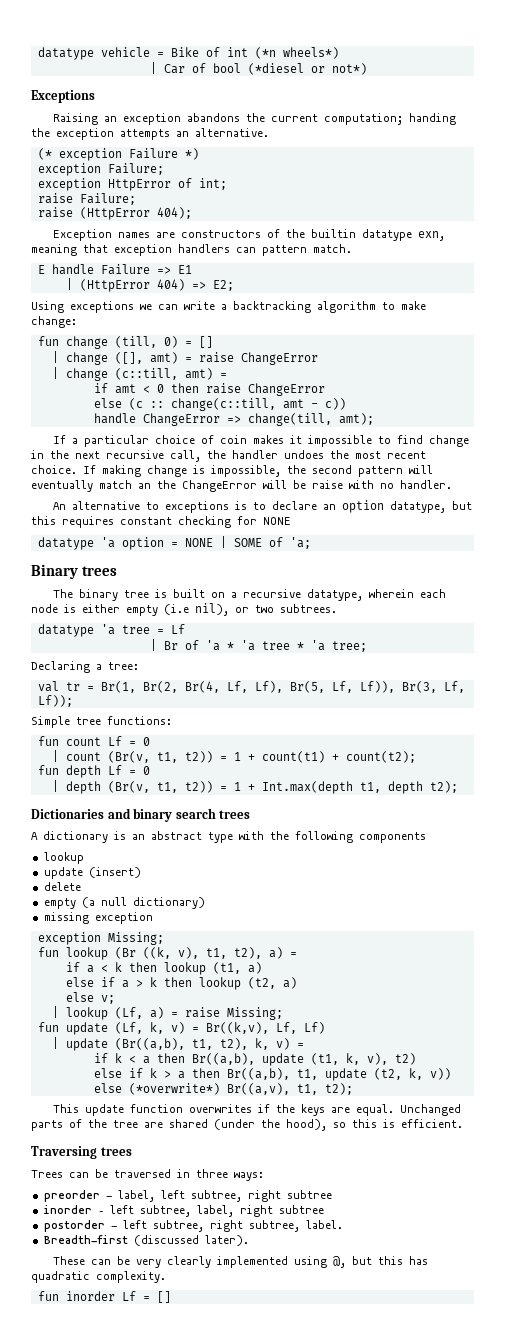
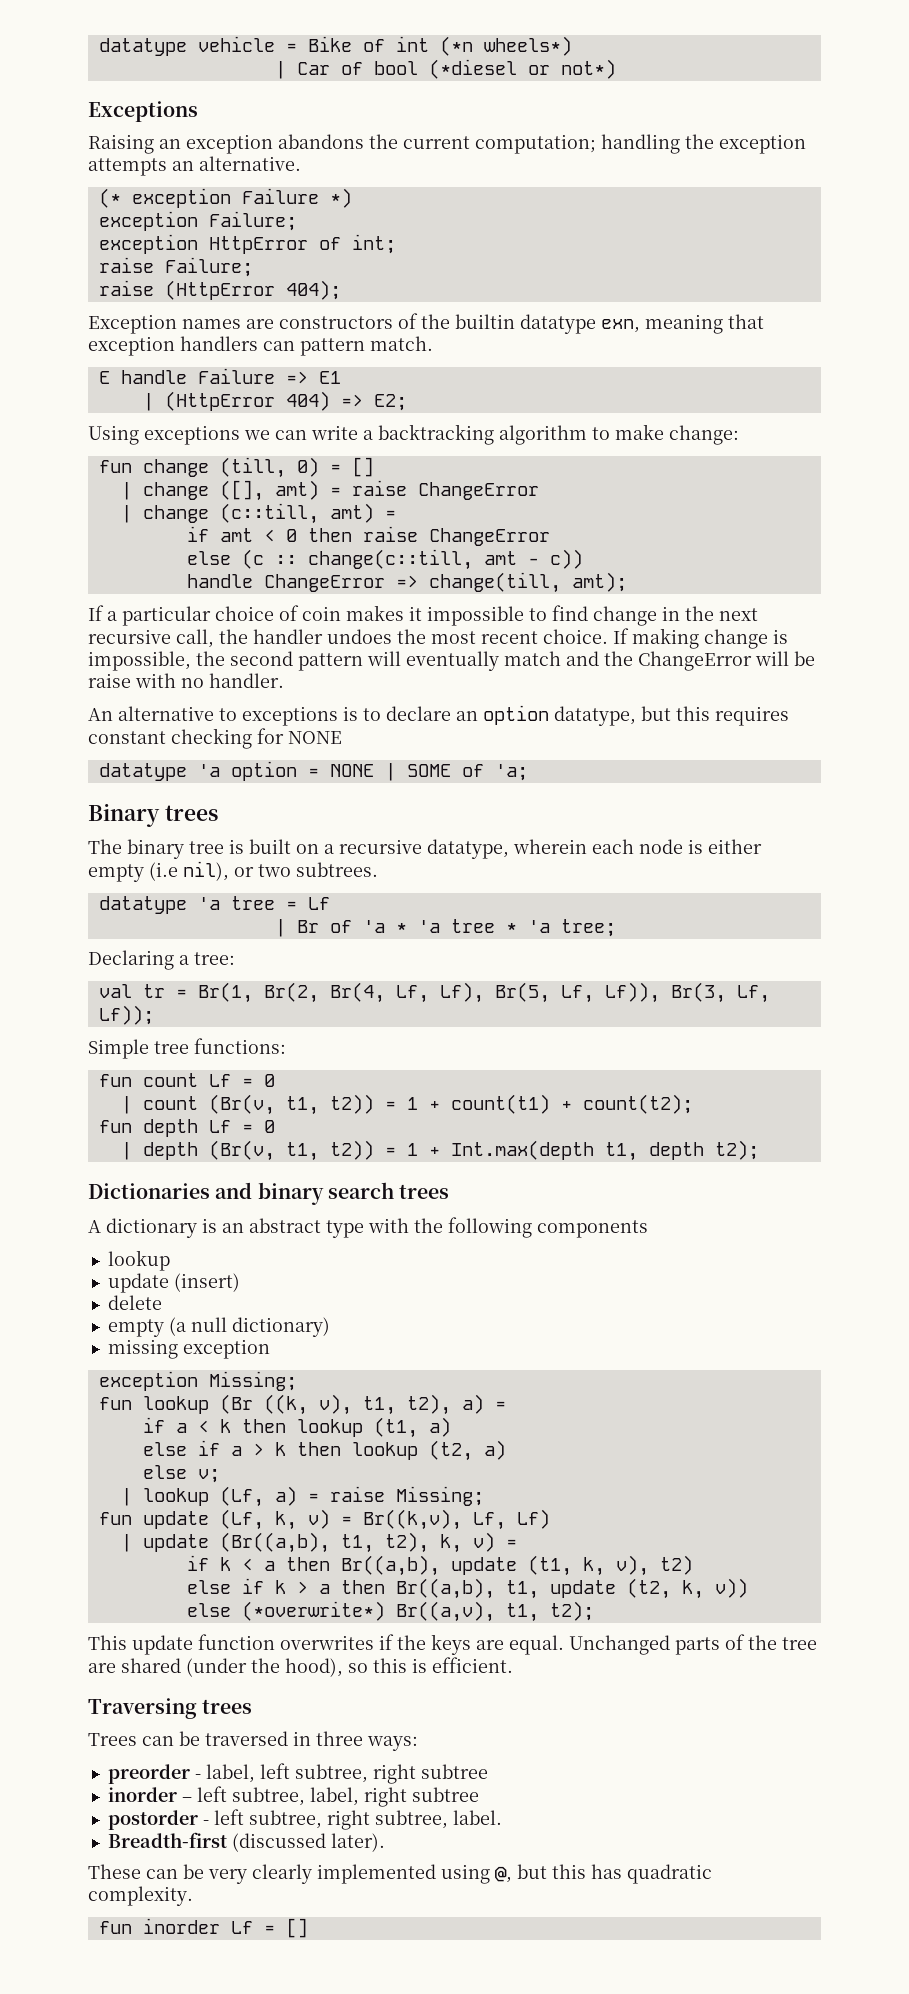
[409,113,457,125] handing -> [601,134,680,154] handling
[138,483,151,489] an -> [566,651,599,666] and

